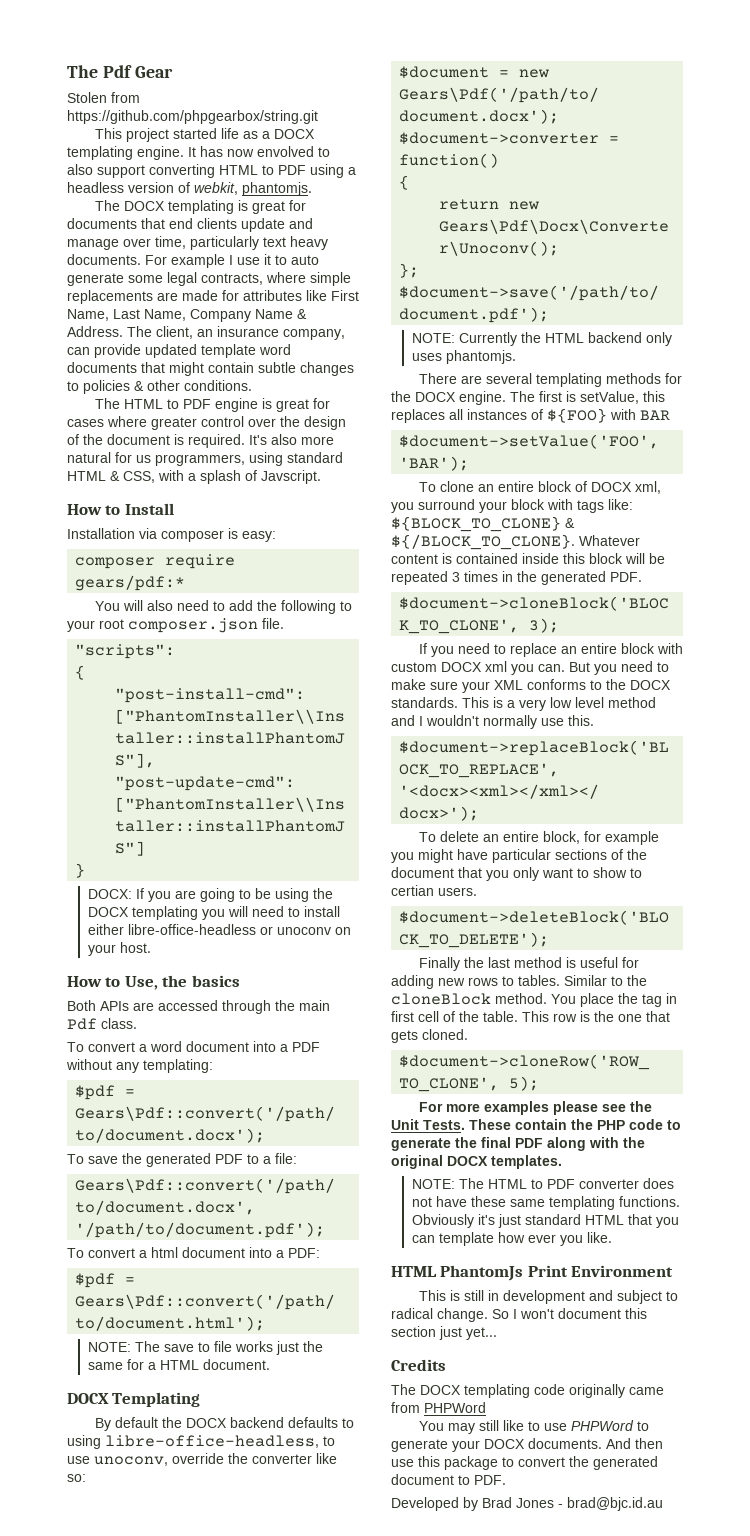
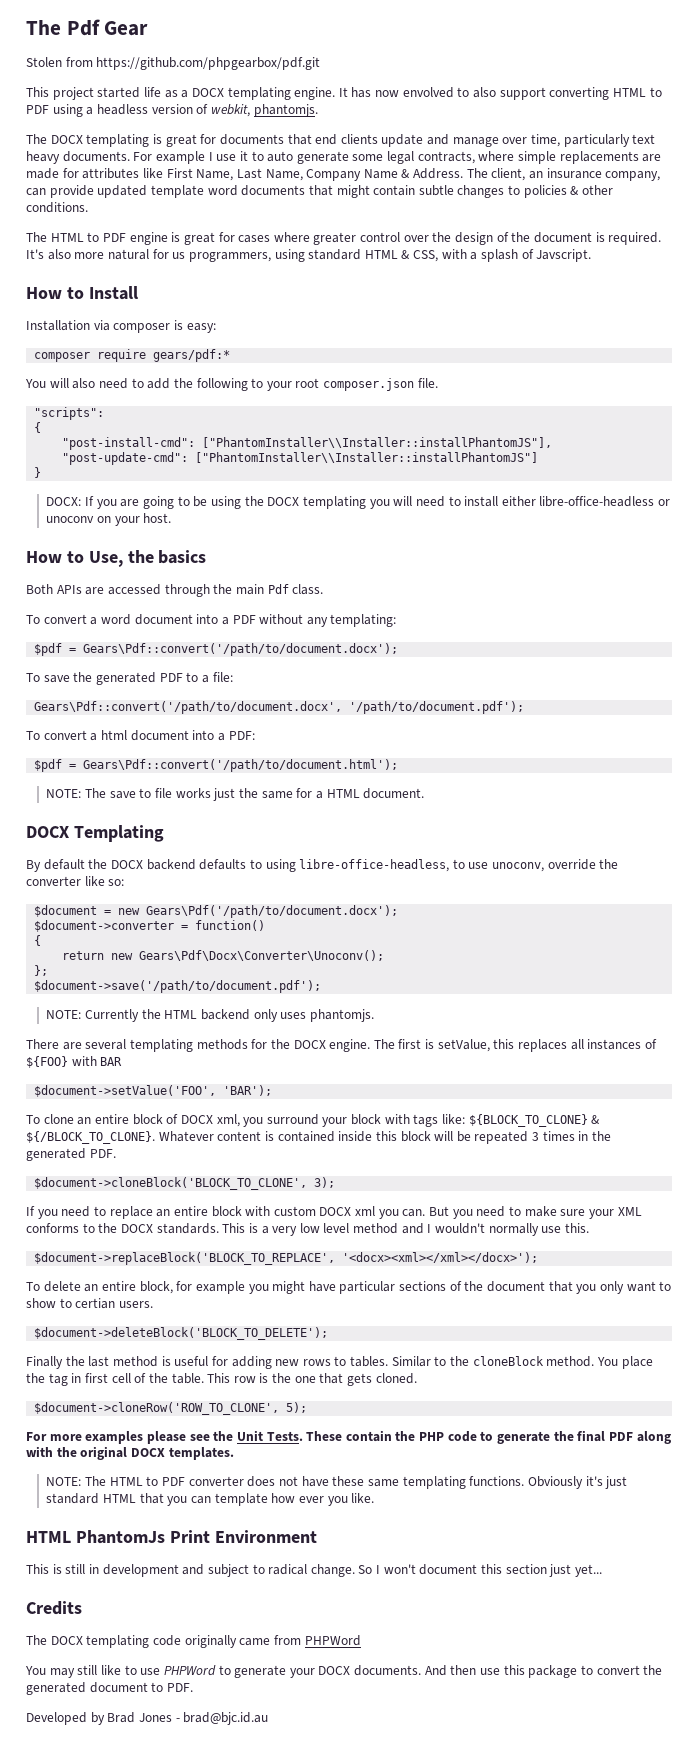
[67,110,318,124] https://github.com/phpgearbox/string.git -> [96,57,321,70] https://github.com/phpgearbox/pdf.git

